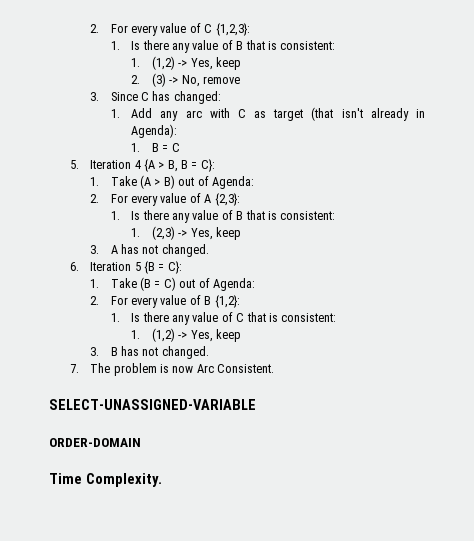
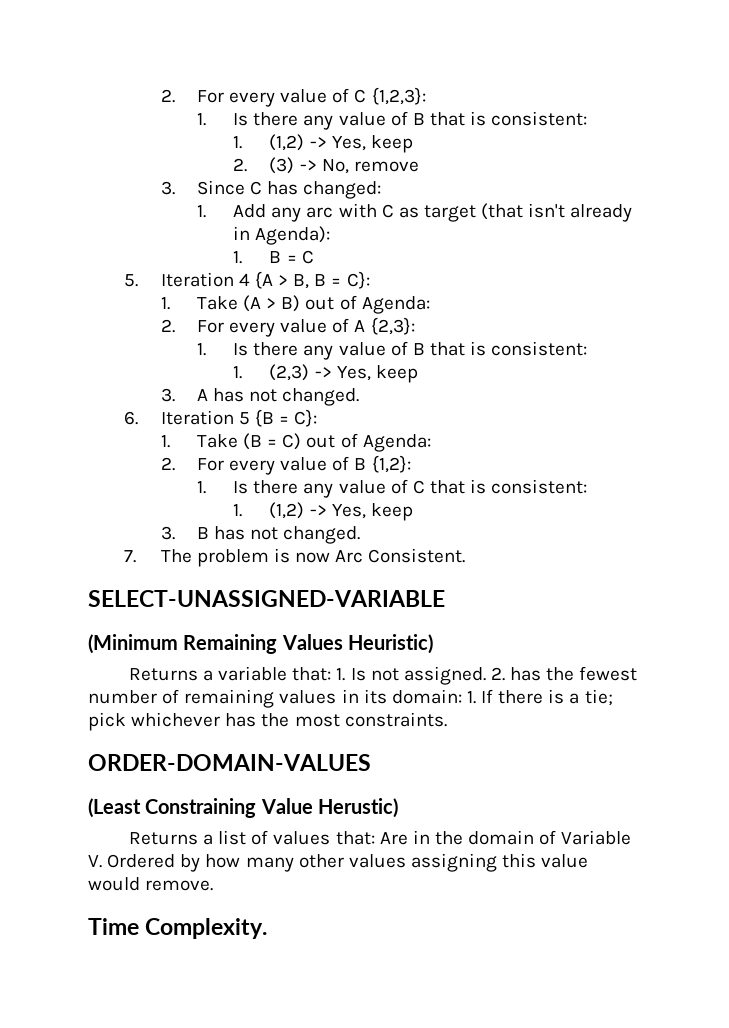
[49,438,141,447] ORDER-DOMAIN -> [88,634,433,654] [128,666,638,685] [88,689,613,708] [88,712,447,731] [88,754,371,771] [88,798,398,818] [128,830,632,845] [88,853,589,872] [88,877,214,891] (Minimum Remaining Values Heuristic) // Returns a variable that: 1. Is not assigned. 2. has the fewest number of remaining values in its domain: 1. If there is a tie; pick whichever has the most constraints. // ORDER-DOMAIN-VALUES // (Least Constraining Value Herustic) // Returns a list of values that: Are in the domain of Variable V. Ordered by how many other values assigning this value would remove.

